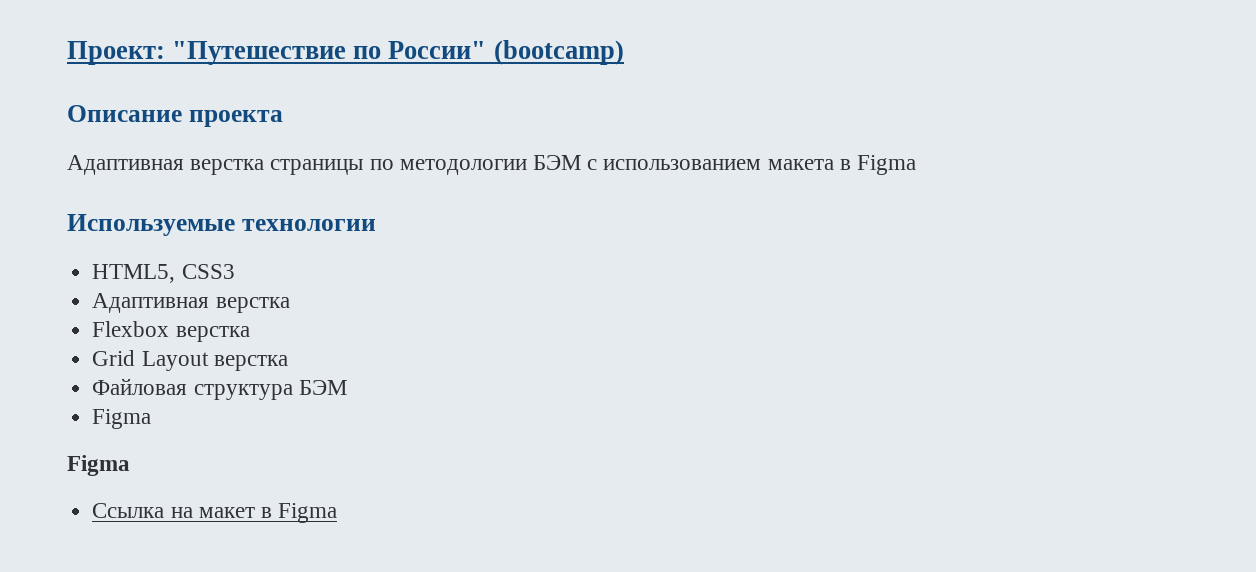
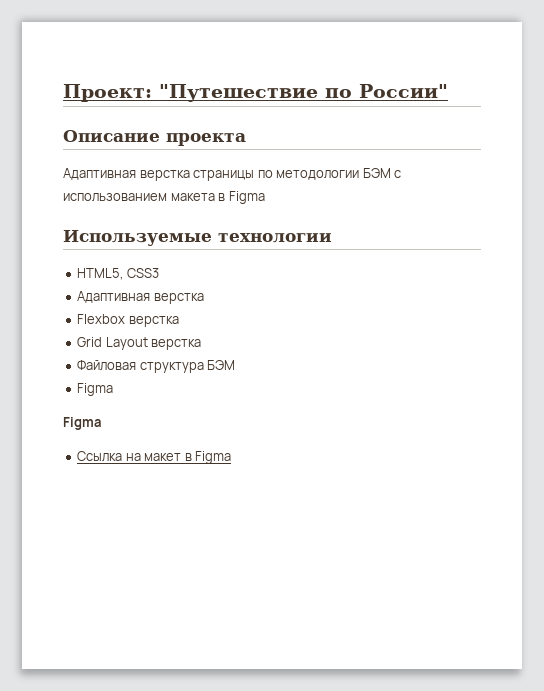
[493,40,624,65] (bootcamp) -> (448, 91) none

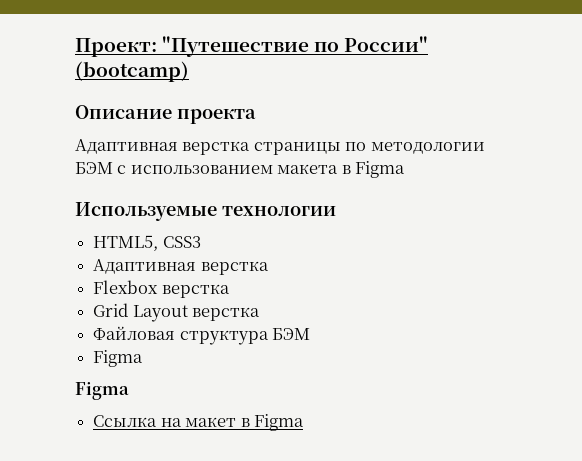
(448, 91) none -> [75,61,189,82] (bootcamp)

